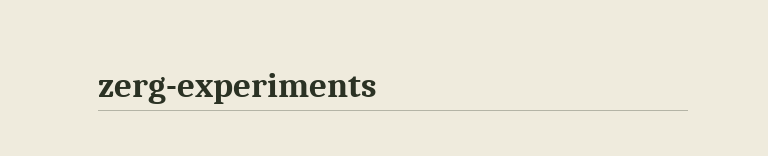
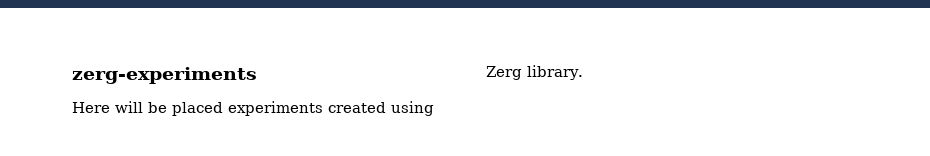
(377, 88) none -> [72,101,434,116] [486,65,583,80] // Here will be placed experiments created using Zerg library.

